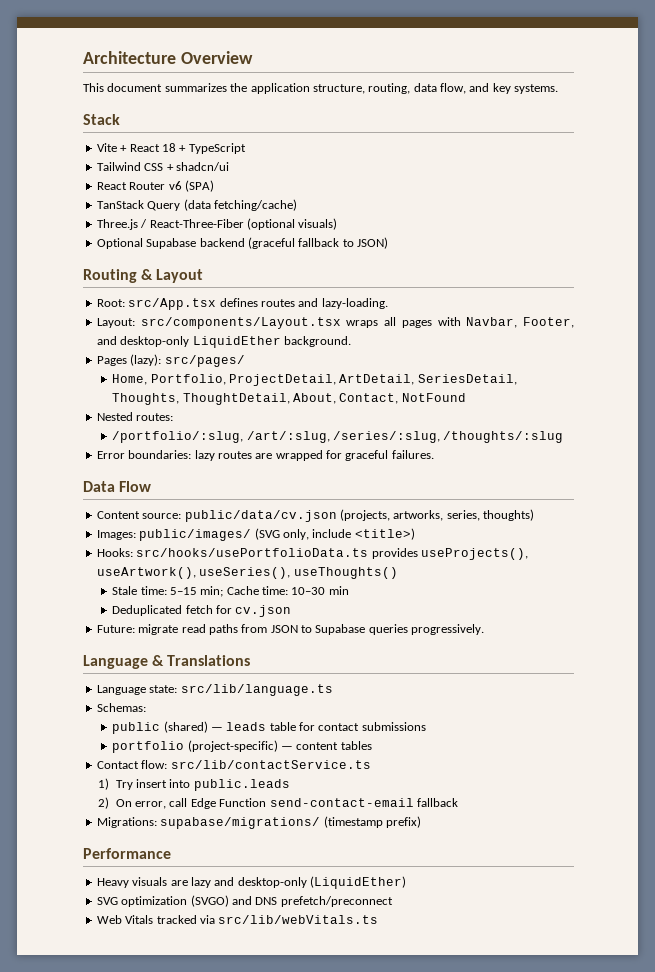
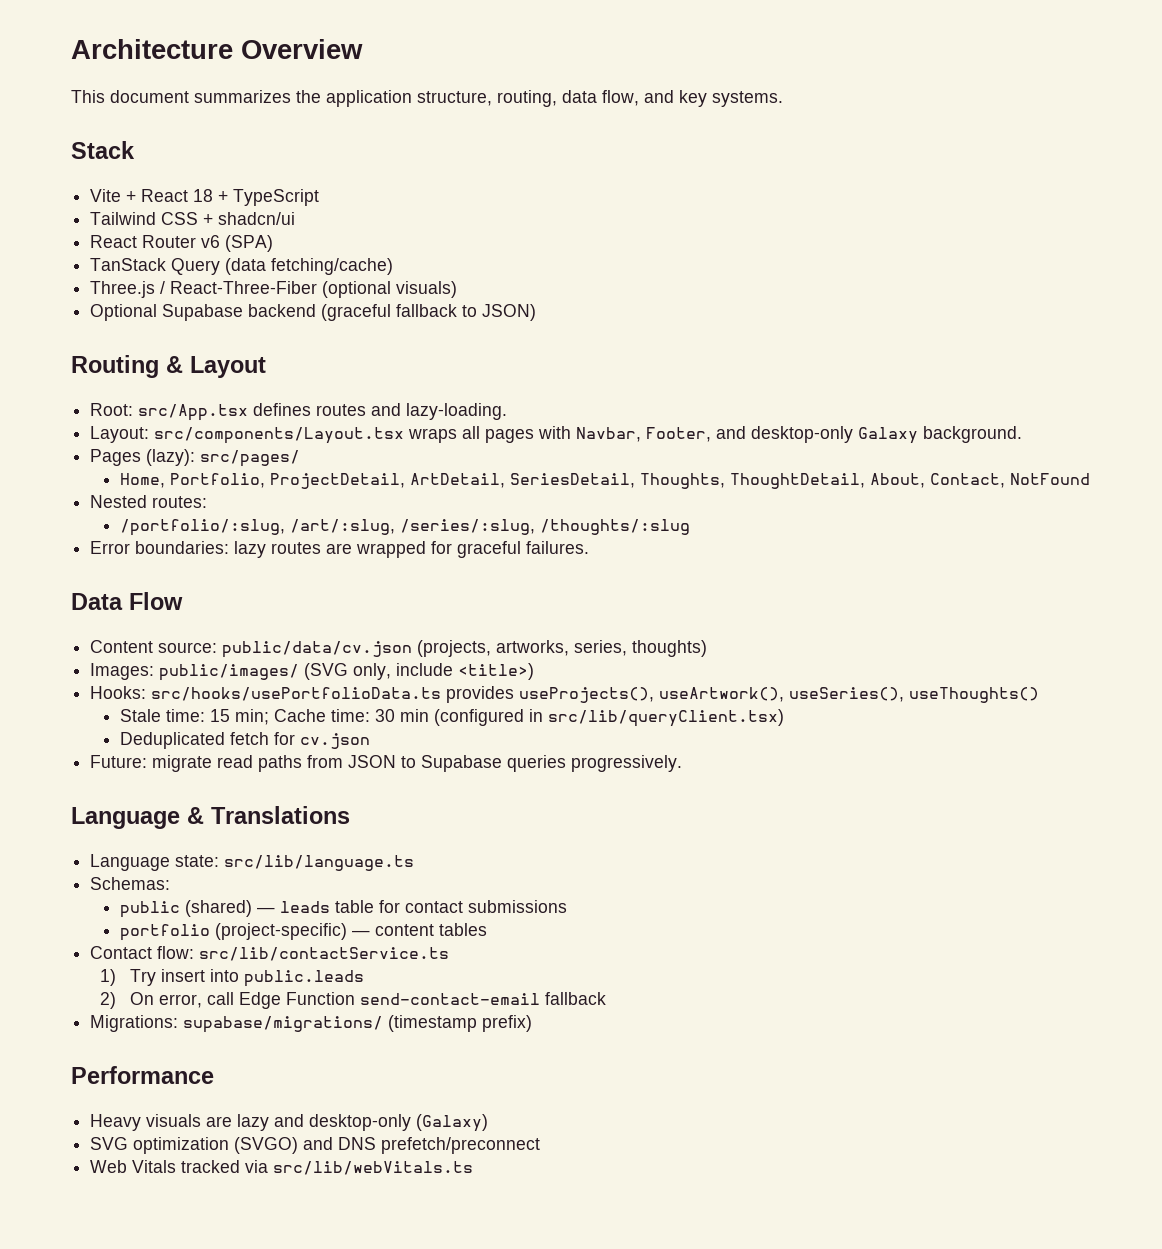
[192,336,281,348] LiquidEther -> [858,427,919,444] Galaxy
[169,587,197,595] 5–15 -> [209,709,230,722] 15
[291,587,326,595] 10–30 -> [374,709,395,722] 30
(349, 590) none -> [433,709,784,727] (configured in src/lib/queryClient.tsx)
[310,876,406,889] (LiquidEther) -> [416,1114,489,1132] (Galaxy)

